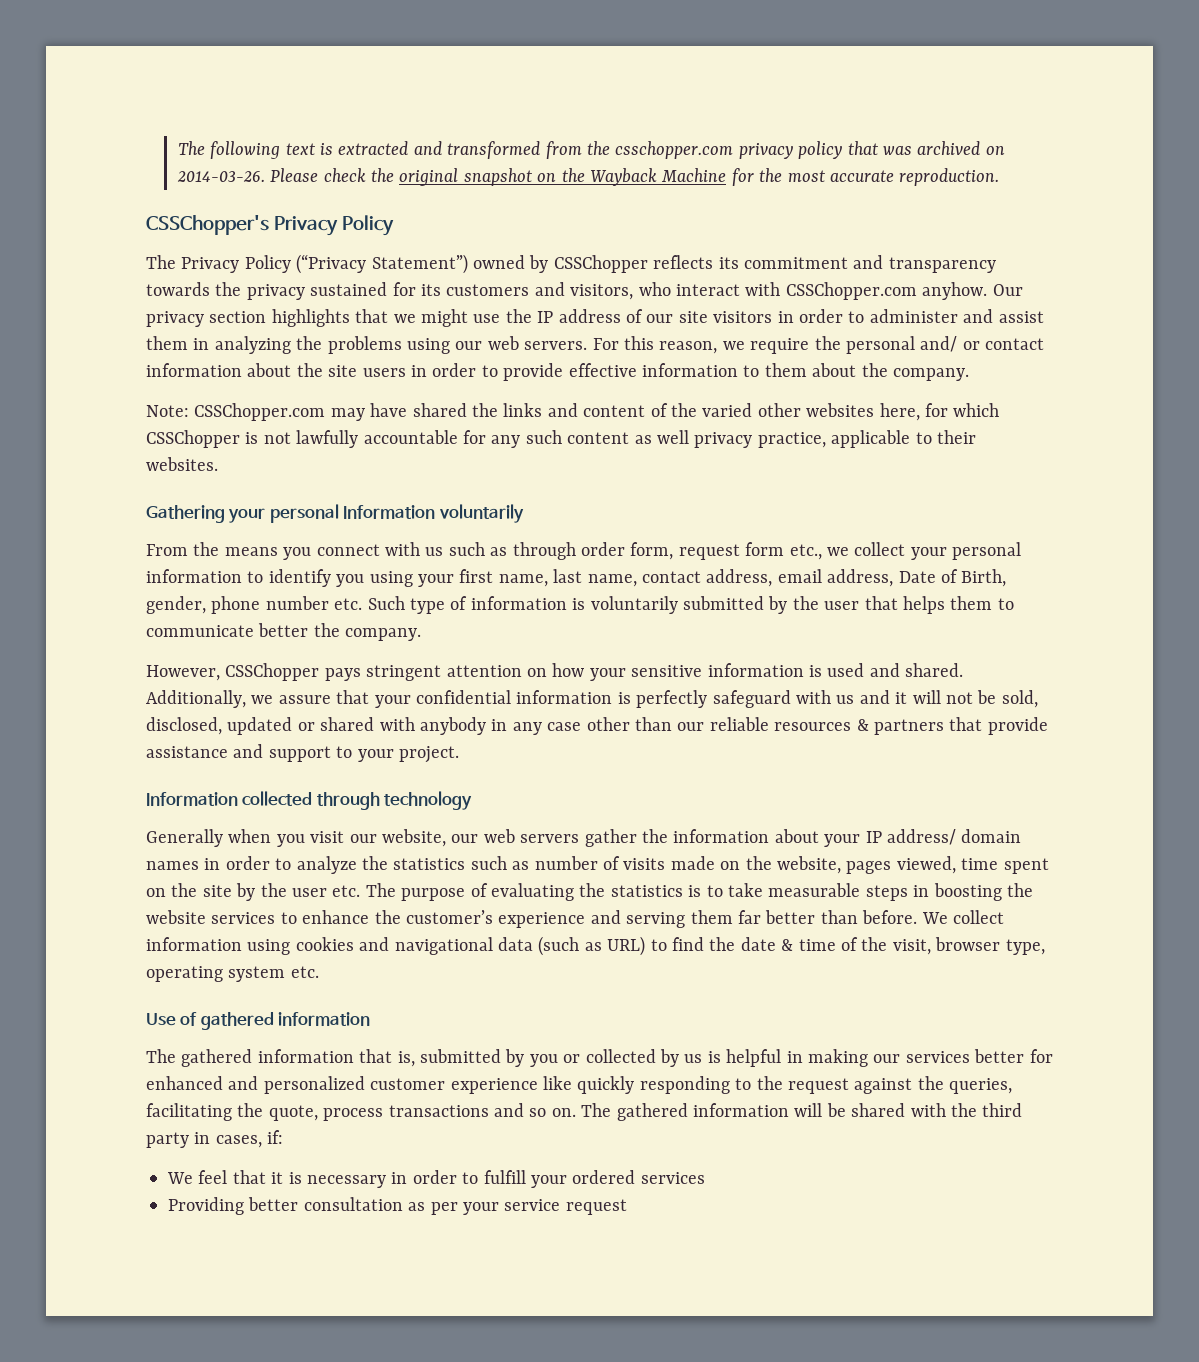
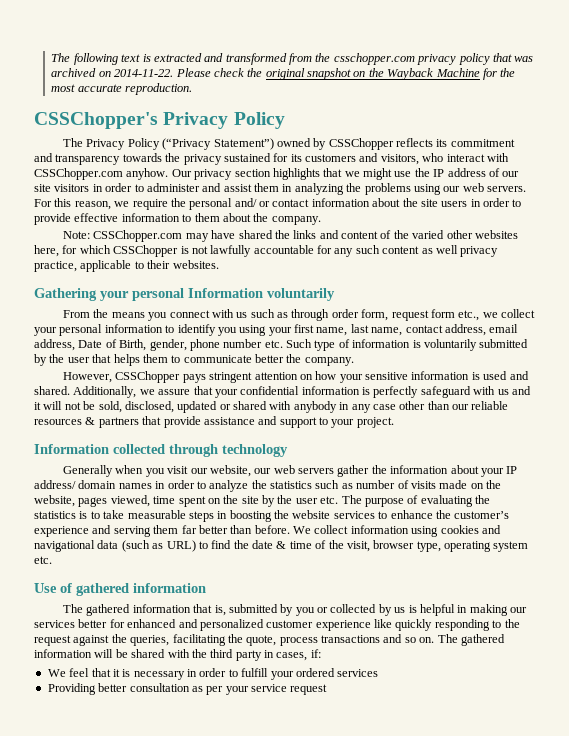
[176,171,265,182] 2014-03-26. -> [114,69,174,77] 2014-11-22.

